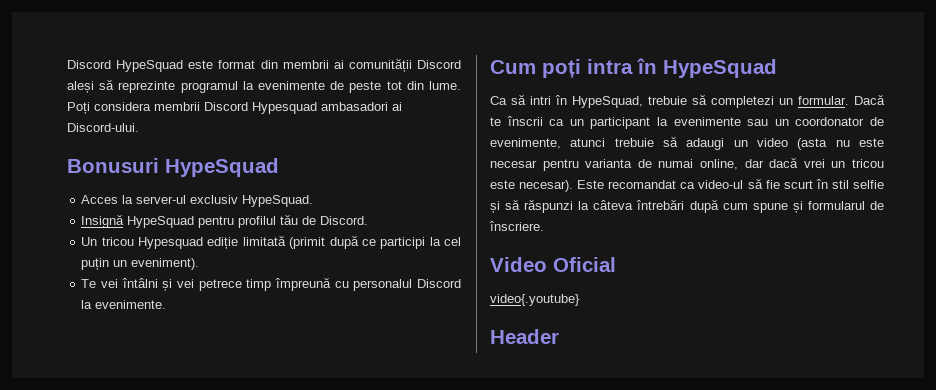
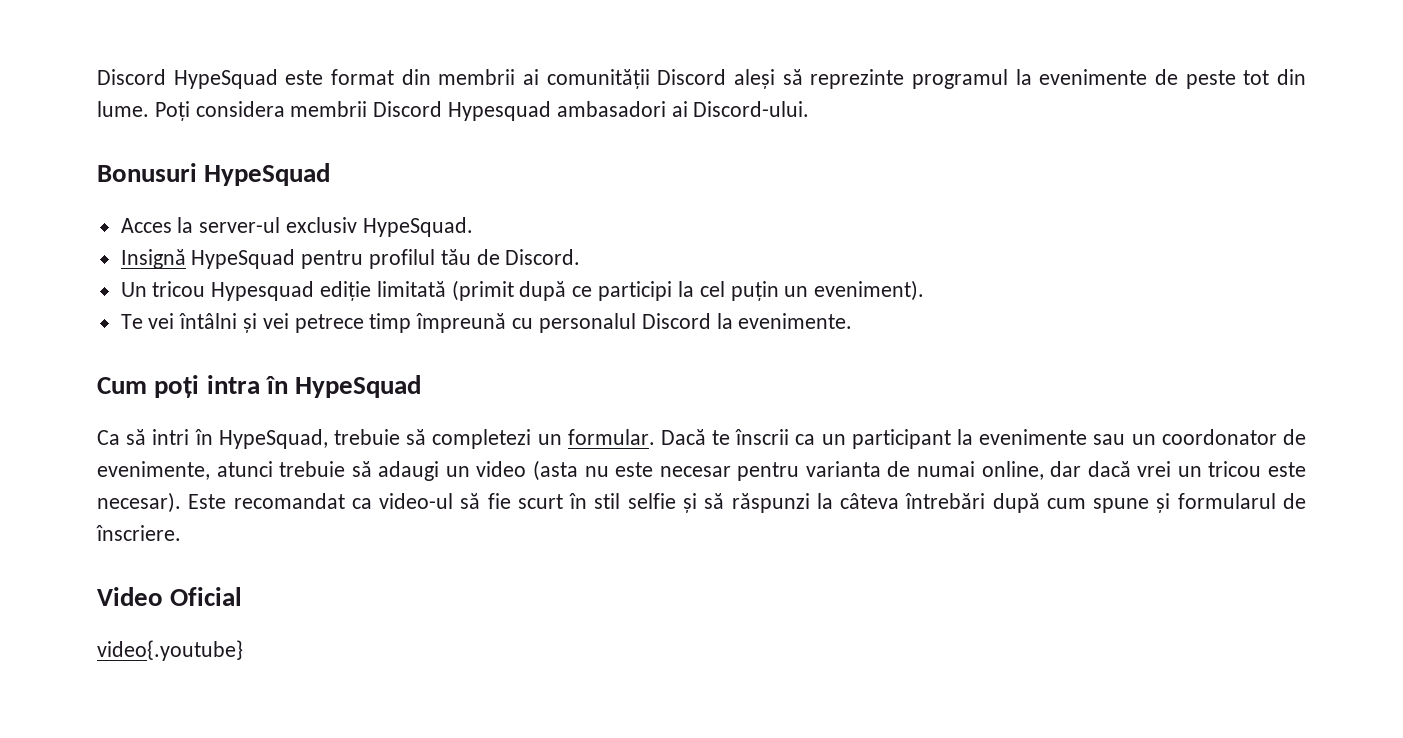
[490,329,559,344] // Header -> (243, 650) none

